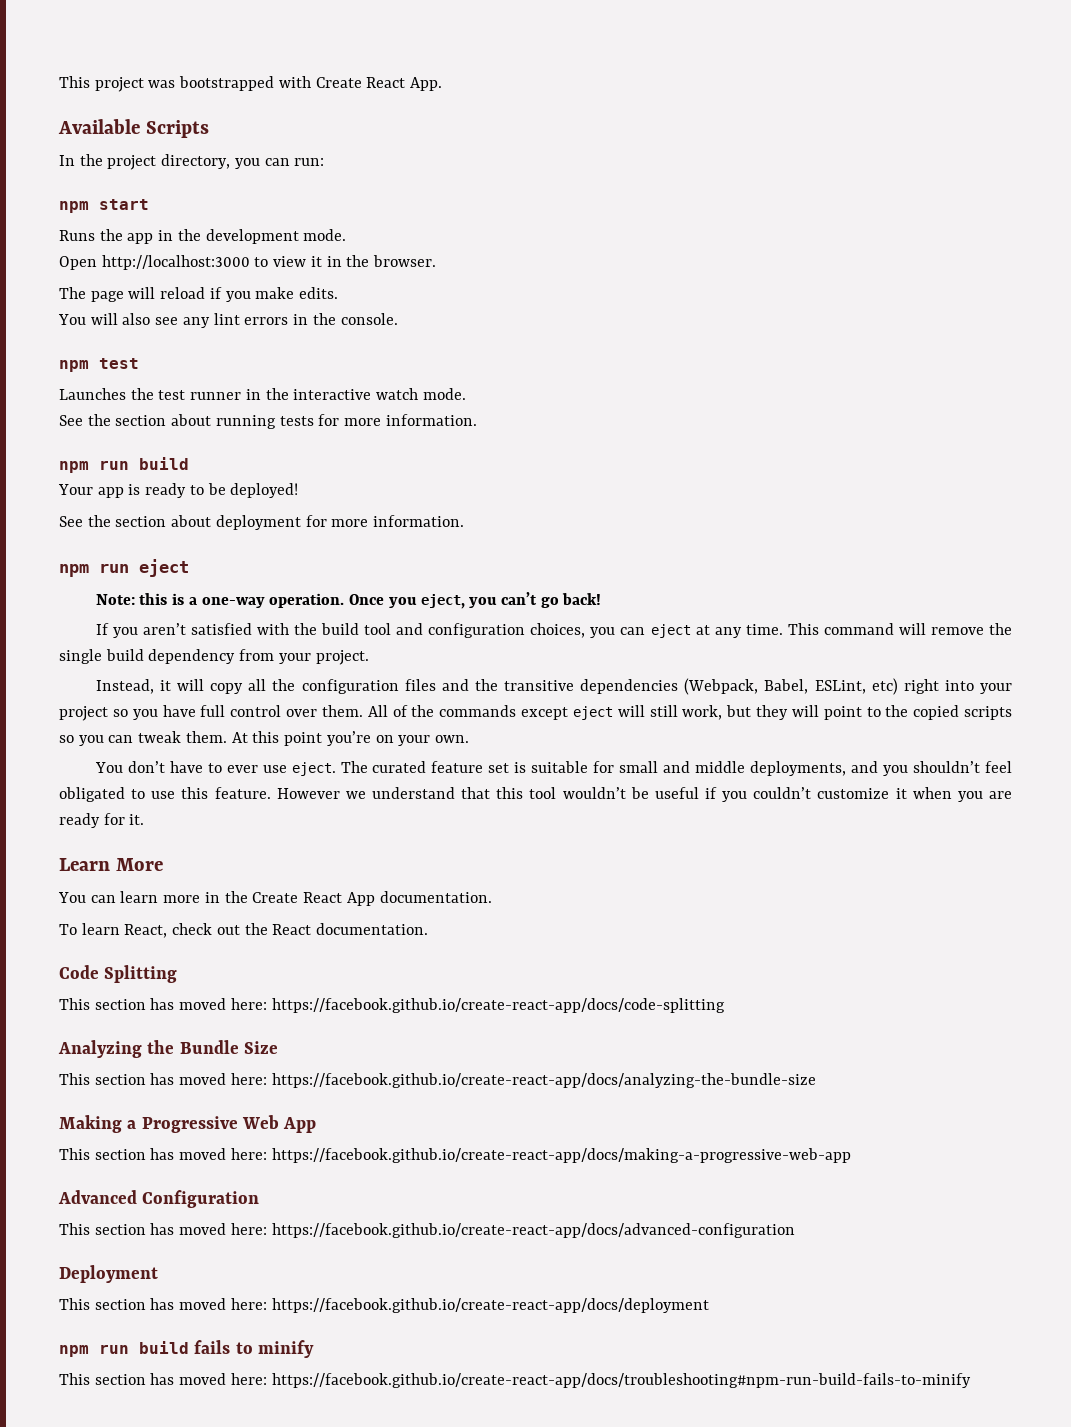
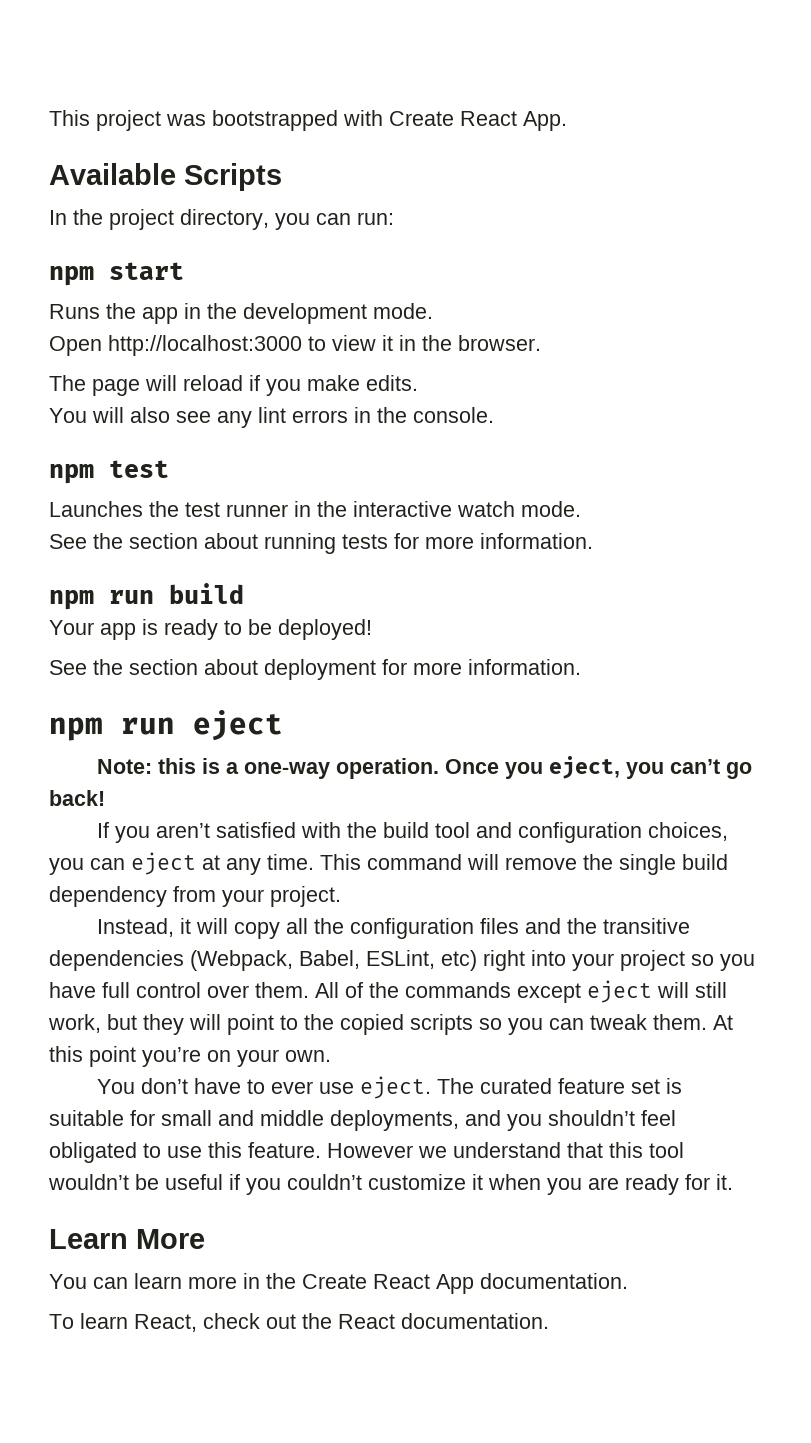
[59,965,178,983] [59,998,725,1013] [58,1040,278,1058] [59,1073,816,1088] [59,1115,317,1133] [59,1148,851,1163] [58,1190,260,1208] [59,1223,795,1238] [59,1265,158,1283] [59,1298,709,1313] [59,1340,314,1358] [59,1373,971,1388] // Code Splitting // This section has moved here: https://facebook.github.io/create-react-app/docs/code-splitting // Analyzing the Bundle Size // This section has moved here: https://facebook.github.io/create-react-app/docs/analyzing-the-bundle-size // Making a Progressive Web App // This section has moved here: https://facebook.github.io/create-react-app/docs/making-a-progressive-web-app // Advanced Configuration // This section has moved here: https://facebook.github.io/create-react-app/docs/advanced-configuration // Deployment // This section has moved here: https://facebook.github.io/create-react-app/docs/deployment // npm run build fails to minify // This section has moved here: https://facebook.github.io/create-react-app/docs/troubleshooting#npm-run-build-fails-to-minify -> (549, 1321) none

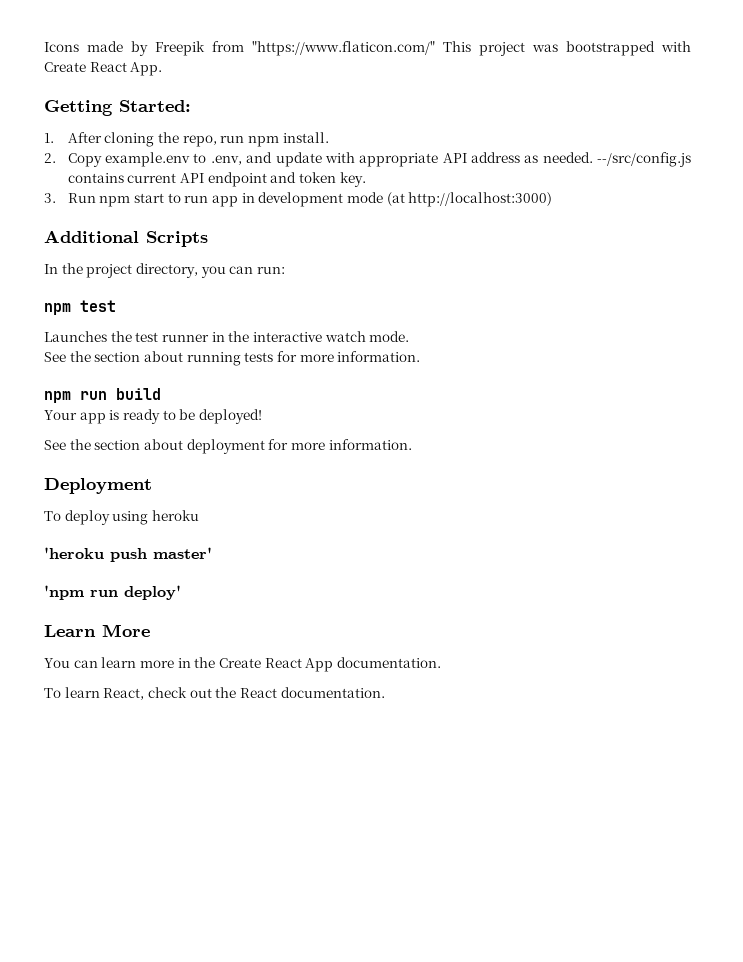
(49, 118) none -> [44,41,435,56] Icons made by Freepik from "https://www.flaticon.com/"
[49,163,176,185] Available -> [44,100,191,116] [44,132,329,147] [44,152,692,167] [67,172,366,187] [44,192,553,207] [44,230,139,243] Getting Started: // 1. After cloning the repo, run npm install. // 2. Copy example.env to .env, and update with appropriate API address as needed. --/src/config.js contains current API endpoint and token key. // 3. Run npm start to run app in development mode (at http://localhost:3000) // Additional
[49,262,184,286] [49,303,433,324] [49,335,541,356] [49,375,418,396] [49,407,494,428] // npm start // Runs the app in the development mode. // Open http://localhost:3000 to view it in the browser. // The page will reload if you make edits. // You will also see any lint errors in the console. -> (285, 270) none
[49,710,283,741] [97,756,753,779] [49,790,105,806] [97,822,729,843] [49,852,728,875] [49,886,341,907] [97,918,691,939] [49,950,755,971] [49,980,727,1003] [48,1014,733,1035] [49,1046,331,1067] [97,1076,683,1099] [49,1110,676,1131] [49,1142,684,1163] [48,1174,733,1195] npm run eject // Note: this is a one-way operation. Once you eject, you can’t go back! // If you aren’t satisfied with the build tool and configuration choices, you can eject at any time. This command will remove the single build dependency from your project. // Instead, it will copy all the configuration files and the transitive dependencies (Webpack, Babel, ESLint, etc) right into your project so you have full control over them. All of the commands except eject will still work, but they will point to the copied scripts so you can tweak them. At this point you’re on your own. // You don’t have to ever use eject. The curated feature set is suitable for small and middle deployments, and you shouldn’t feel obligated to use this feature. However we understand that this tool wouldn’t be useful if you couldn’t customize it when you are ready for it. -> [44,478,152,494] [44,510,199,525] [44,547,212,562] [44,585,181,600] Deployment // To deploy using heroku // 'heroku push master' // 'npm run deploy'

